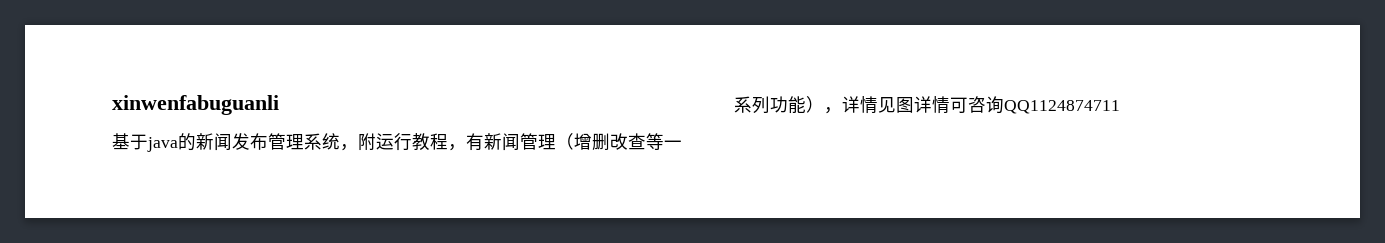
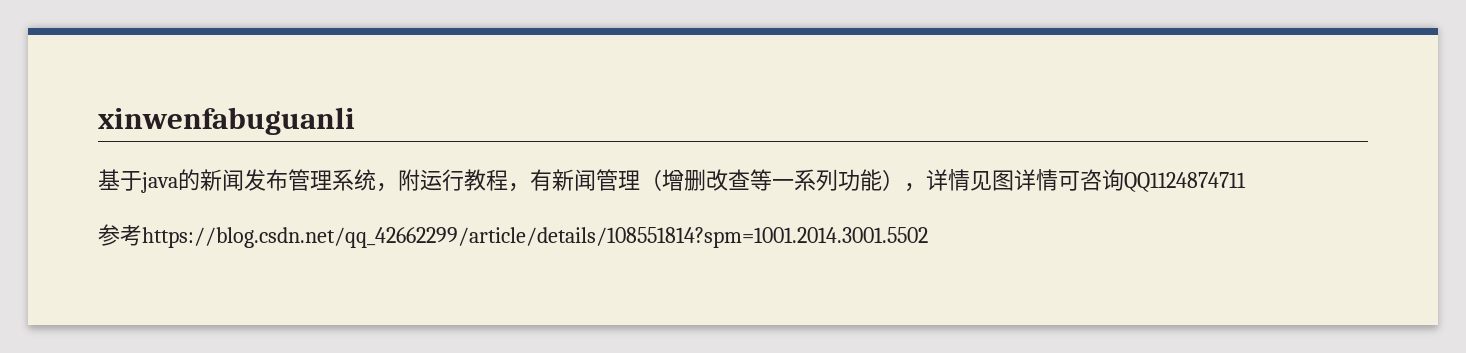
(1120, 107) none -> [98,224,928,248] // 参考https://blog.csdn.net/qq_42662299/article/details/108551814?spm=1001.2014.3001.5502

